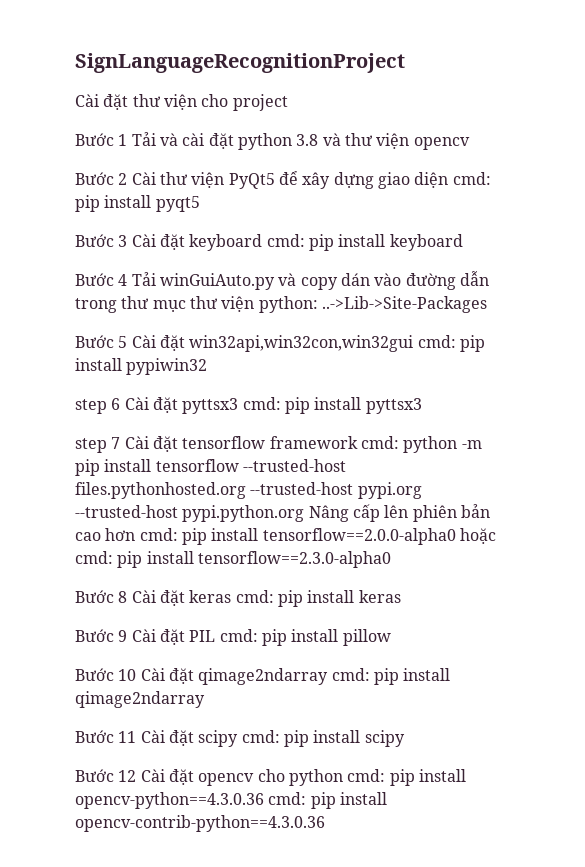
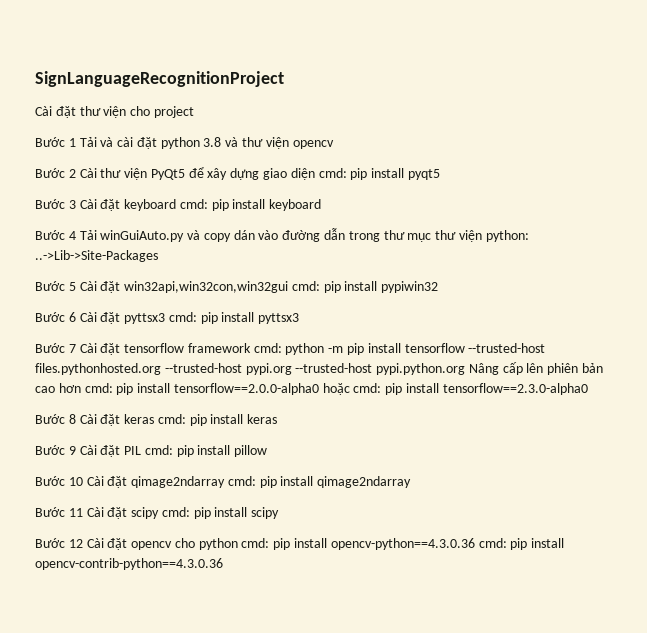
[75,399,107,414] step -> [35,312,65,322] Bước
[75,438,107,453] step -> [35,343,65,353] Bước

